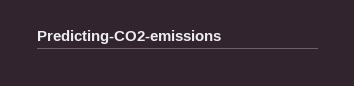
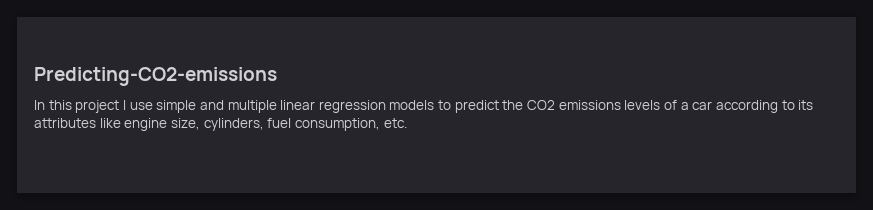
(221, 37) none -> [34,100,814,113] [34,118,407,131] // In this project I use simple and multiple linear regression models to predict the CO2 emissions levels of a car according to its attributes like engine size, cylinders, fuel consumption, etc.

